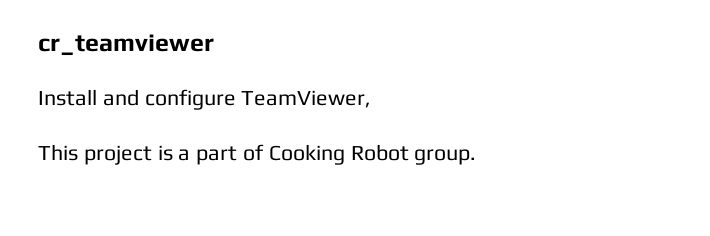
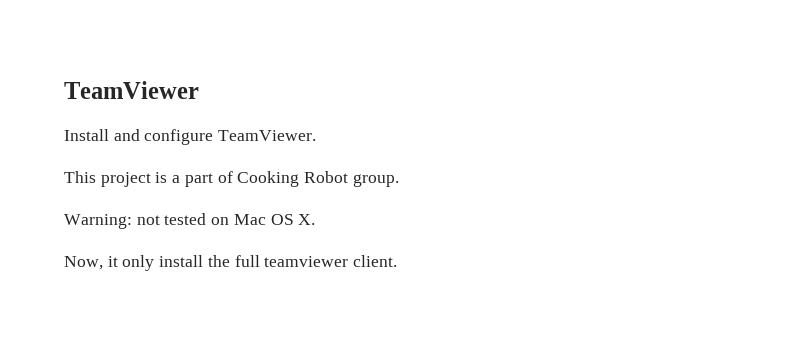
[38,34,214,56] cr_teamviewer -> [64,81,199,99] TeamViewer
[241,90,372,108] TeamViewer, -> [218,130,317,141] TeamViewer.
(477, 157) none -> [64,213,316,229] [64,255,398,271] // Warning: not tested on Mac OS X. // Now, it only install the full teamviewer client.

